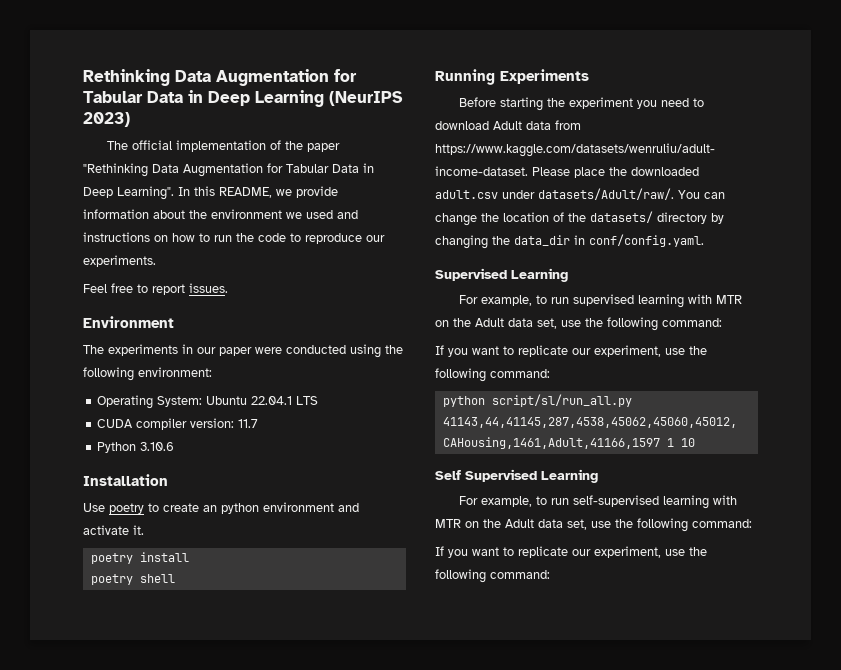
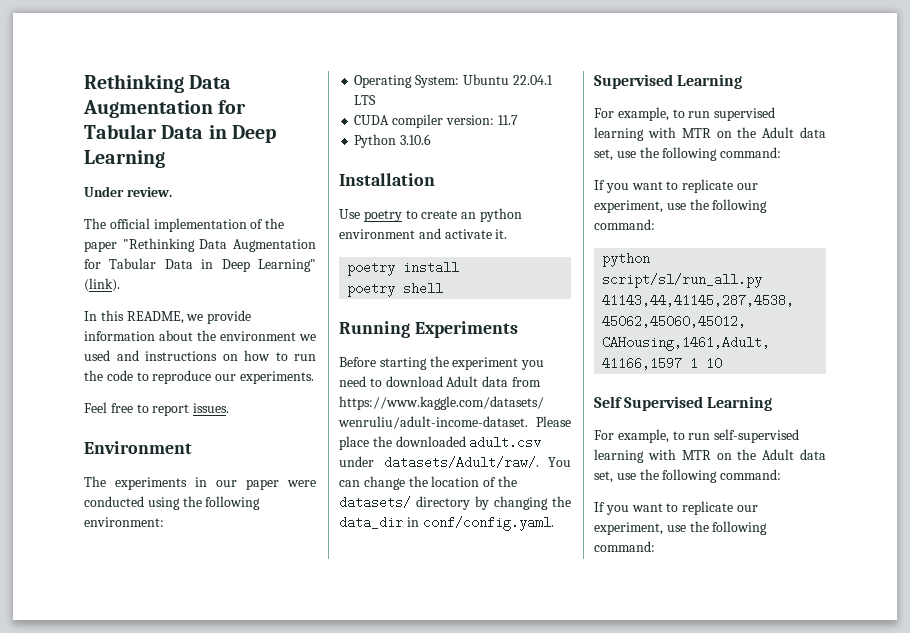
[329,91,403,106] [83,112,130,127] (NeurIPS 2023) -> [84,186,172,197] // Under review.
[117,186,174,200] Learning". -> [258,259,316,272] [84,278,120,292] Learning" (link). //

